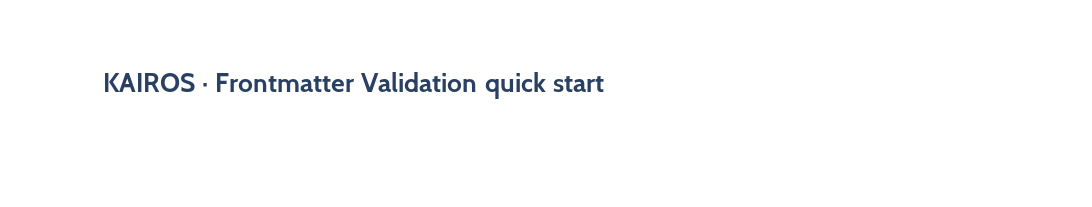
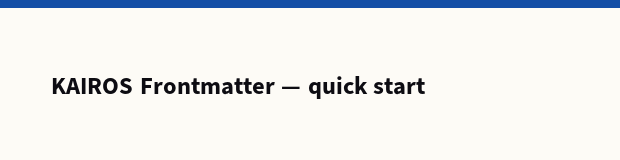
[202,72,478,92] · Frontmatter Validation -> [139,78,302,95] Frontmatter —

